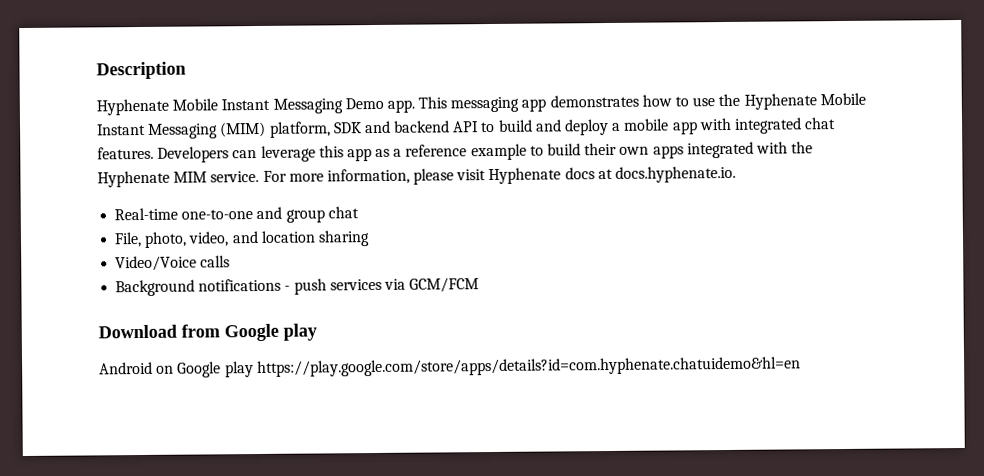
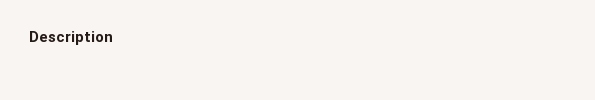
[96,92,866,116] [97,117,837,139] [97,141,814,163] [97,165,737,188] [114,206,359,223] [114,230,370,248] [115,255,231,272] [115,277,480,297] [98,323,317,342] [99,356,801,378] // Hyphenate Mobile Instant Messaging Demo app. This messaging app demonstrates how to use the Hyphenate Mobile Instant Messaging (MIM) platform, SDK and backend API to build and deploy a mobile app with integrated chat features. Developers can leverage this app as a reference example to build their own apps integrated with the Hyphenate MIM service. For more information, please visit Hyphenate docs at docs.hyphenate.io. // Real-time one-to-one and group chat // File, photo, video, and location sharing // Video/Voice calls // Background notifications - push services via GCM/FCM // Download from Google play // Android on Google play https://play.google.com/store/apps/details?id=com.hyphenate.chatuidemo&hl=en -> (113, 38) none

